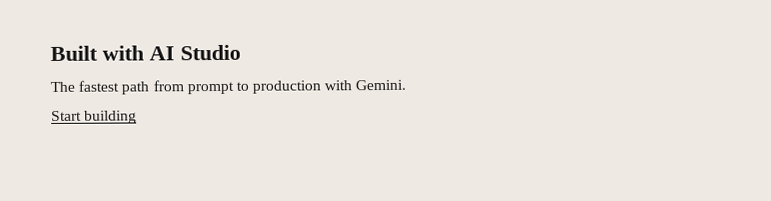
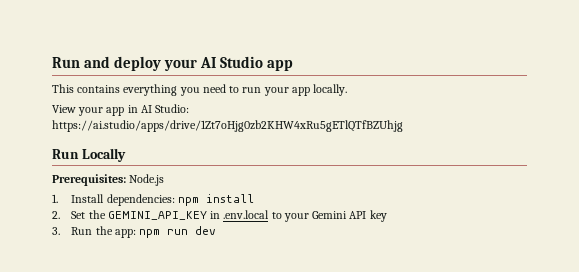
[50,44,241,61] [50,79,407,95] [51,110,138,124] Built with AI Studio // The fastest path from prompt to production with Gemini. // Start building -> [52,56,294,71] [52,84,348,96] [52,104,190,116] [52,120,403,132] [52,148,126,162] [52,174,165,186] [52,194,254,206] [52,210,387,222] [52,226,217,238] Run and deploy your AI Studio app // This contains everything you need to run your app locally. // View your app in AI Studio: https://ai.studio/apps/drive/1Zt7oHjg0zb2KHW4xRu5gETlQTfBZUhjg // Run Locally // Prerequisites: Node.js // 1. Install dependencies: npm install // 2. Set the GEMINI_API_KEY in .env.local to your Gemini API key // 3. Run the app: npm run dev

